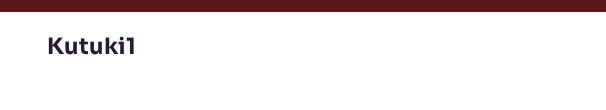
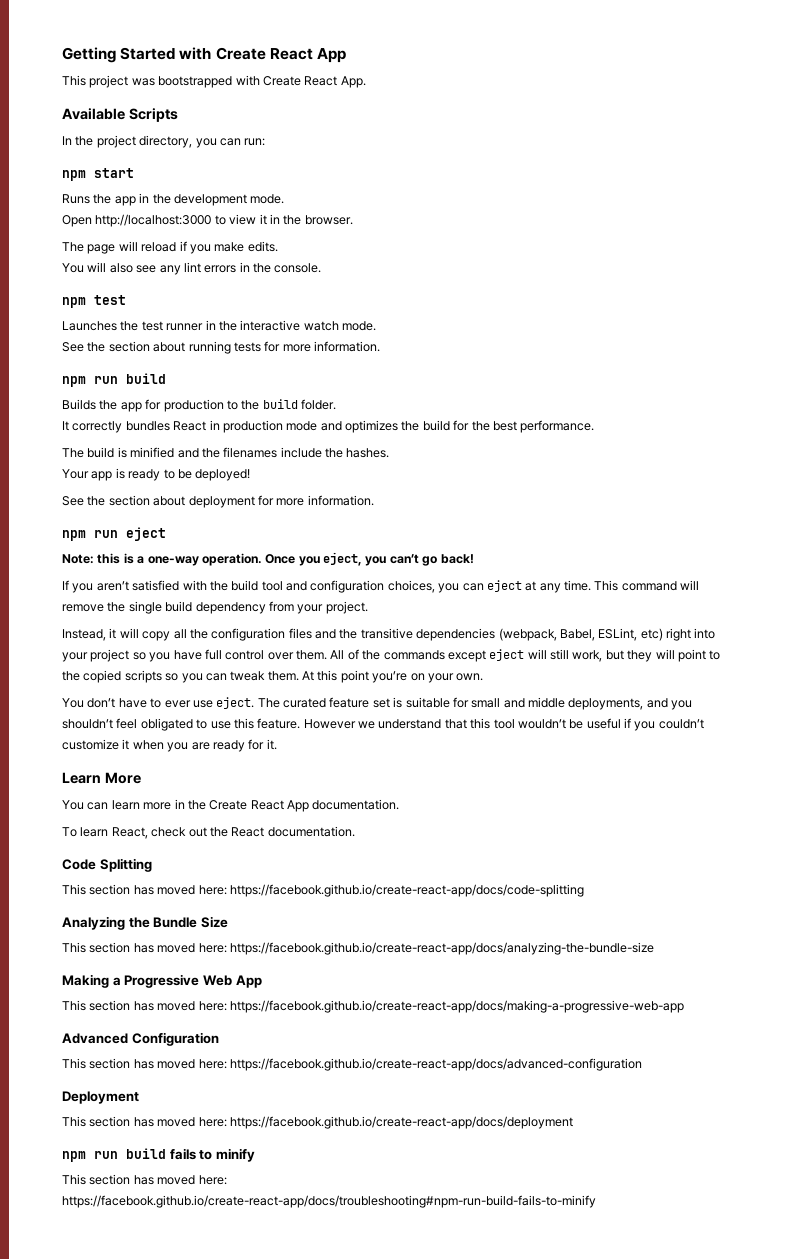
[47,36,136,55] Kutuki1 -> [62,47,346,63] [62,75,366,88] [62,108,178,122] [62,135,266,148] [62,168,134,181] [62,193,285,206] [62,214,353,227] [62,241,278,254] [62,262,322,275] [62,295,126,308] [62,320,376,331] [62,341,380,354] [62,373,166,387] [62,399,336,412] [62,420,595,433] [62,447,390,458] [62,468,251,481] [62,495,374,508] [62,527,166,541] [62,552,474,566] [62,580,700,593] [62,601,368,614] [62,628,716,641] [62,649,721,662] [62,670,484,683] [62,697,693,710] [62,718,704,731] [62,739,277,752] [62,772,141,784] [62,799,400,812] [62,826,355,839] [62,858,152,872] [62,884,584,897] [62,916,228,930] [62,942,654,955] [62,974,262,988] [62,1000,684,1013] [62,1032,219,1046] [62,1058,642,1071] [62,1091,139,1104] [62,1116,573,1129] [62,1148,255,1162] [62,1174,227,1185] [62,1195,596,1208] Getting Started with Create React App // This project was bootstrapped with Create React App. // Available Scripts // In the project directory, you can run: // npm start // Runs the app in the development mode. // Open http://localhost:3000 to view it in the browser. // The page will reload if you make edits. // You will also see any lint errors in the console. // npm test // Launches the test runner in the interactive watch mode. // See the section about running tests for more information. // npm run build // Builds the app for production to the build folder. // It correctly bundles React in production mode and optimizes the build for the best performance. // The build is minified and the filenames include the hashes. // Your app is ready to be deployed! // See the section about deployment for more information. // npm run eject // Note: this is a one-way operation. Once you eject, you can’t go back! // If you aren’t satisfied with the build tool and configuration choices, you can eject at any time. This command will remove the single build dependency from your project. // Instead, it will copy all the configuration files and the transitive dependencies (webpack, Babel, ESLint, etc) right into your project so you have full control over them. All of the commands except eject will still work, but they will point to the copied scripts so you can tweak them. At this point you’re on your own. // You don’t have to ever use eject. The curated feature set is suitable for small and middle deployments, and you shouldn’t feel obligated to use this feature. However we understand that this tool wouldn’t be useful if you couldn’t customize it when you are ready for it. // Learn More // You can learn more in the Create React App documentation. // To learn React, check out the React documentation. // Code Splitting // This section has moved here: https://facebook.github.io/create-react-app/docs/code-splitting // Analyzing the Bundle Size // This section has moved here: https://facebook.github.io/create-react-app/docs/analyzing-the-bundle-size // Making a Progressive Web App // This section has moved here: https://facebook.github.io/create-react-app/docs/making-a-progressive-web-app // Advanced Configuration // This section has moved here: https://facebook.github.io/create-react-app/docs/advanced-configuration // Deployment // This section has moved here: https://facebook.github.io/create-react-app/docs/deployment // npm run build fails to minify // This section has moved here: https://facebook.github.io/create-react-app/docs/troubleshooting#npm-run-build-fails-to-minify

